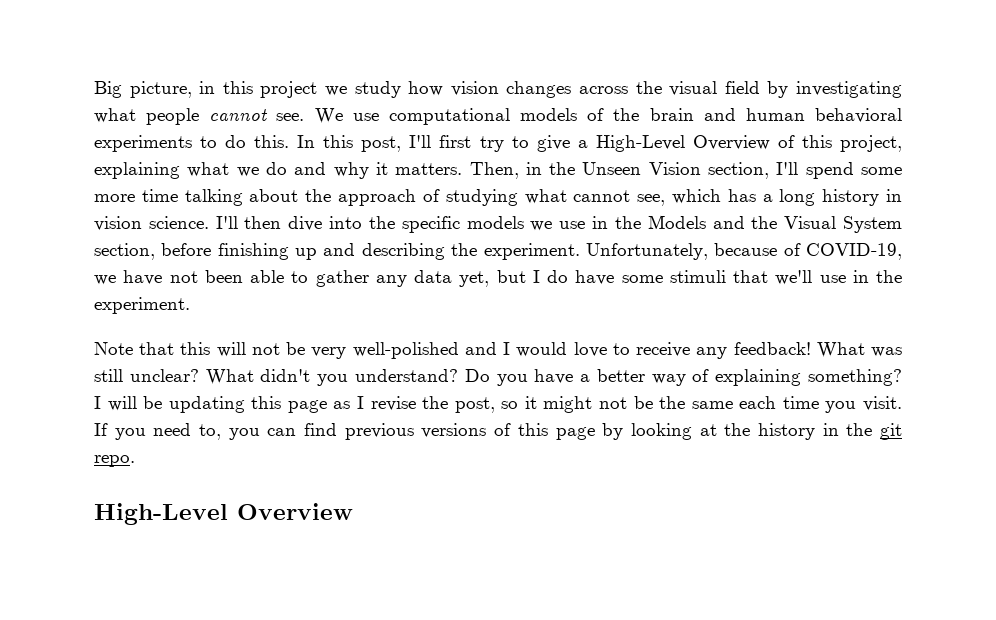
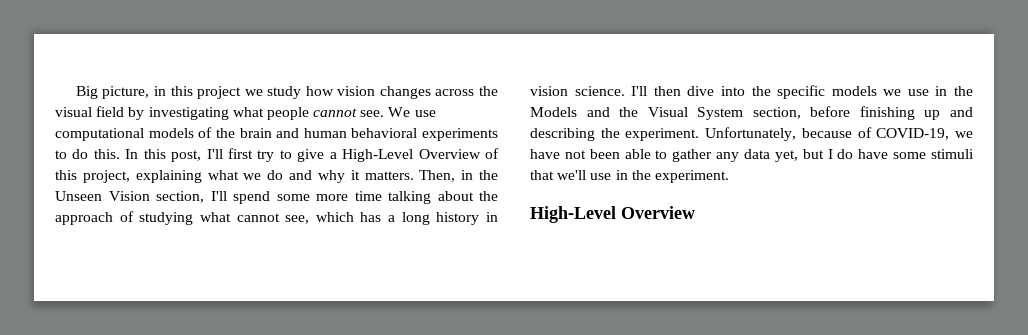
[94,342,903,359] [94,369,903,386] [94,396,902,413] [94,423,903,440] [94,455,135,467] // Note that this will not be very well-polished and I would love to receive any feedback! What was still unclear? What didn't you understand? Do you have a better way of explaining something? I will be updating this page as I revise the post, so it might not be the same each time you visit. If you need to, you can find previous versions of this page by looking at the history in the git repo. -> (729, 176) none

